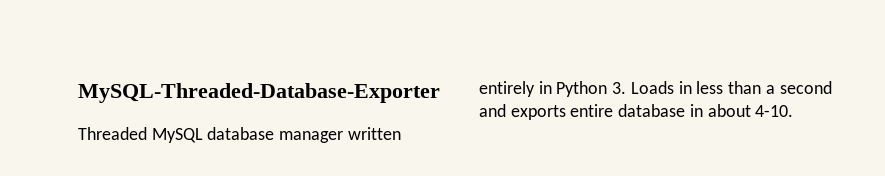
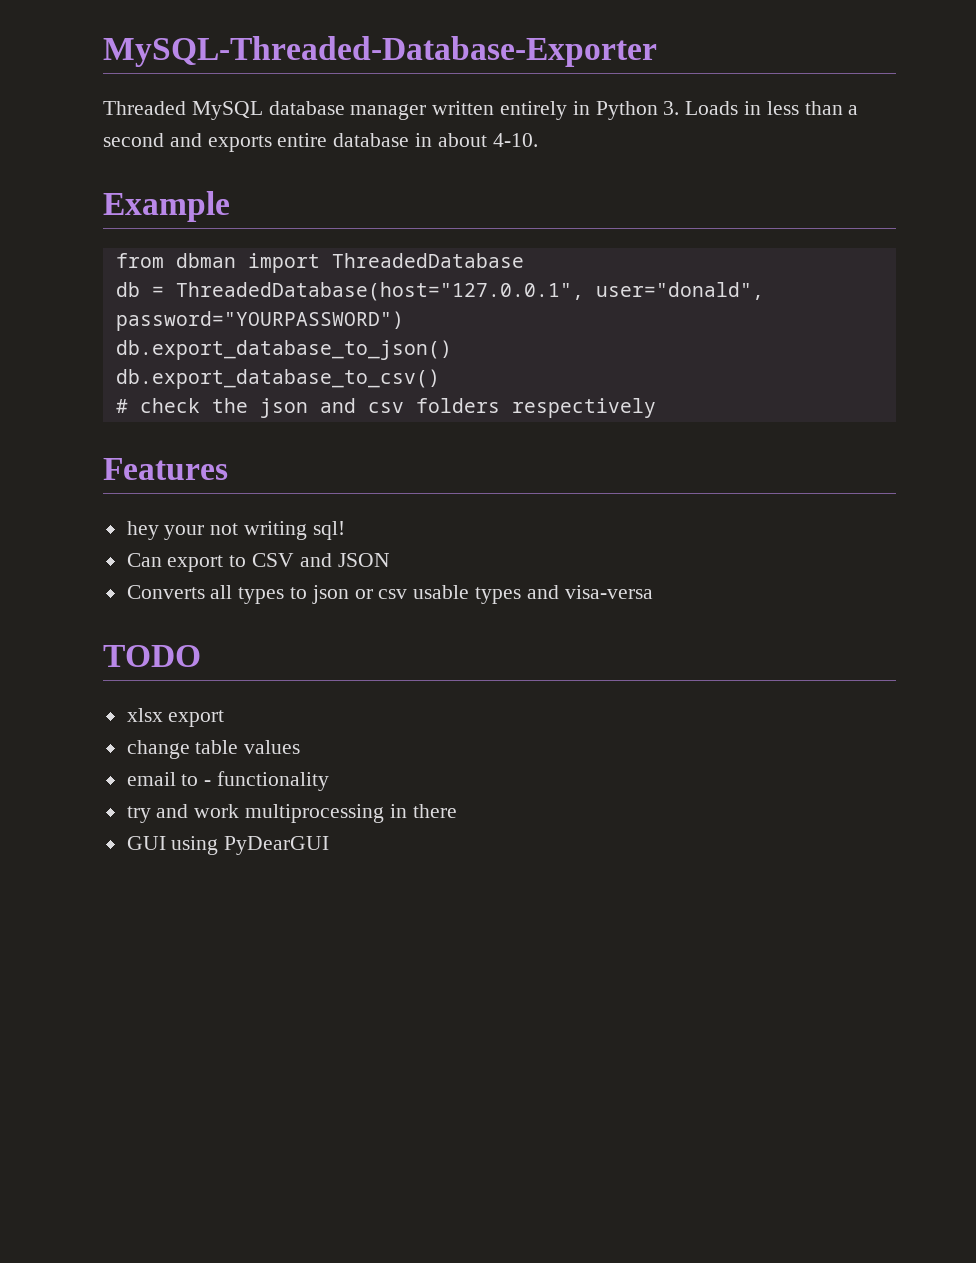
(794, 111) none -> [103,191,230,222] [115,253,524,273] [115,282,764,301] [115,311,404,331] [115,340,452,360] [115,369,440,389] [115,398,656,418] [103,458,228,480] [126,521,345,540] [126,553,390,572] [126,585,653,604] [103,645,201,667] [126,708,225,727] [126,740,301,759] [126,771,330,791] [126,804,457,823] [126,836,330,855] // Example // from dbman import ThreadedDatabase // db = ThreadedDatabase(host="127.0.0.1", user="donald", password="YOURPASSWORD") // db.export_database_to_json() // db.export_database_to_csv() // # check the json and csv folders respectively // Features // hey your not writing sql! // Can export to CSV and JSON // Converts all types to json or csv usable types and visa-versa // TODO // xlsx export // change table values // email to - functionality // try and work multiprocessing in there // GUI using PyDearGUI

